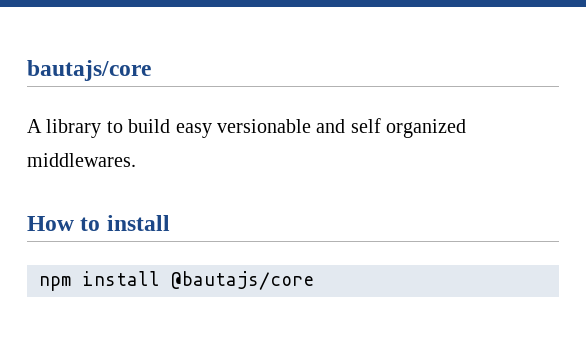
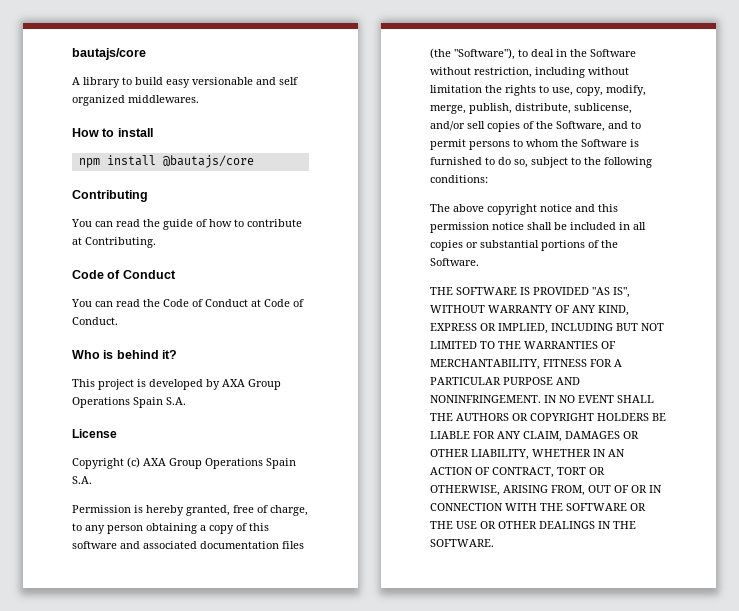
(314, 280) none -> [72,190,148,202] [71,219,302,230] [72,237,156,248] [72,270,176,279] [71,299,304,307] [72,317,118,325] [72,350,178,359] [72,379,281,390] [72,397,186,408] [72,429,117,438] [72,457,296,469] [72,476,92,484] [72,505,308,516] [72,523,269,534] [72,541,304,549] [430,48,636,60] [430,67,629,78] [430,85,646,96] [430,103,632,114] [430,121,641,132] [430,139,639,150] [430,157,652,168] [430,175,488,183] [430,204,618,215] [430,222,646,233] [430,240,618,251] [430,258,479,266] [430,287,630,298] [430,305,629,316] [430,323,664,334] [430,341,616,349] [430,359,622,370] [430,377,580,385] [430,395,654,403] [430,413,666,421] [430,431,639,442] [430,449,625,460] [430,467,605,478] [430,485,662,496] [430,503,646,511] [430,521,636,529] [430,539,494,547] // Contributing // You can read the guide of how to contribute at Contributing. // Code of Conduct // You can read the Code of Conduct at Code of Conduct. // Who is behind it? // This project is developed by AXA Group Operations Spain S.A. // License // Copyright (c) AXA Group Operations Spain S.A. // Permission is hereby granted, free of charge, to any person obtaining a copy of this software and associated documentation files (the "Software"), to deal in the Software without restriction, including without limitation the rights to use, copy, modify, merge, publish, distribute, sublicense, and/or sell copies of the Software, and to permit persons to whom the Software is furnished to do so, subject to the following conditions: // The above copyright notice and this permission notice shall be included in all copies or substantial portions of the Software. // THE SOFTWARE IS PROVIDED "AS IS", WITHOUT WARRANTY OF ANY KIND, EXPRESS OR IMPLIED, INCLUDING BUT NOT LIMITED TO THE WARRANTIES OF MERCHANTABILITY, FITNESS FOR A PARTICULAR PURPOSE AND NONINFRINGEMENT. IN NO EVENT SHALL THE AUTHORS OR COPYRIGHT HOLDERS BE LIABLE FOR ANY CLAIM, DAMAGES OR OTHER LIABILITY, WHETHER IN AN ACTION OF CONTRACT, TORT OR OTHERWISE, ARISING FROM, OUT OF OR IN CONNECTION WITH THE SOFTWARE OR THE USE OR OTHER DEALINGS IN THE SOFTWARE.

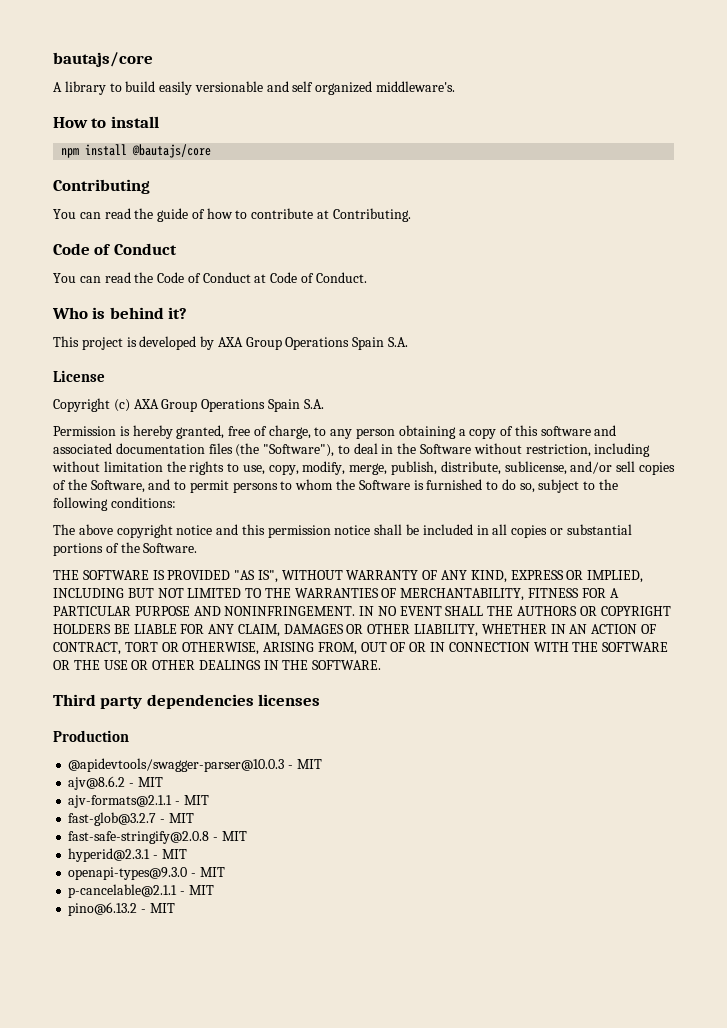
[166,79,190,88] easy -> [159,81,193,95] easily
[128,95,199,103] middlewares. -> [376,81,456,92] middleware's.
(494, 543) none -> [53,694,321,709] [53,730,129,742] [68,758,322,772] [68,776,163,790] [68,795,209,808] [68,812,194,826] [68,831,247,844] [68,848,187,862] [68,867,225,880] [68,884,214,898] [68,902,175,916] // Third party dependencies licenses // Production // @apidevtools/swagger-parser@10.0.3 - MIT // ajv@8.6.2 - MIT // ajv-formats@2.1.1 - MIT // fast-glob@3.2.7 - MIT // fast-safe-stringify@2.0.8 - MIT // hyperid@2.3.1 - MIT // openapi-types@9.3.0 - MIT // p-cancelable@2.1.1 - MIT // pino@6.13.2 - MIT

